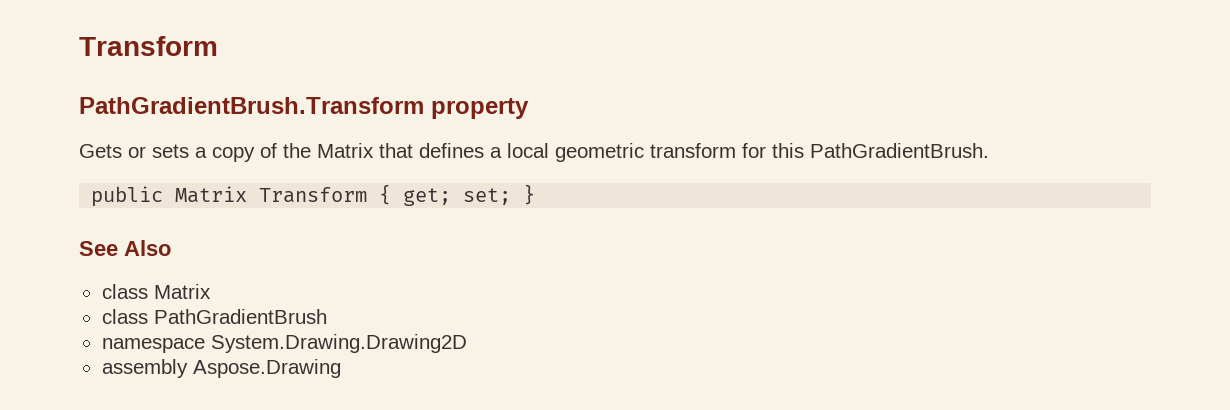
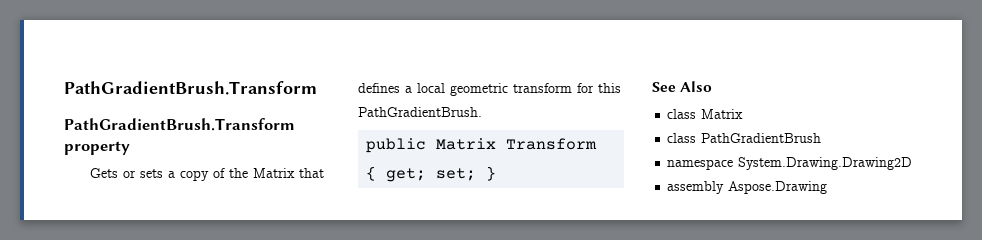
[79,36,218,56] Transform -> [64,81,317,95] PathGradientBrush.Transform

